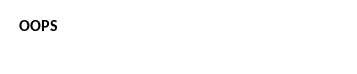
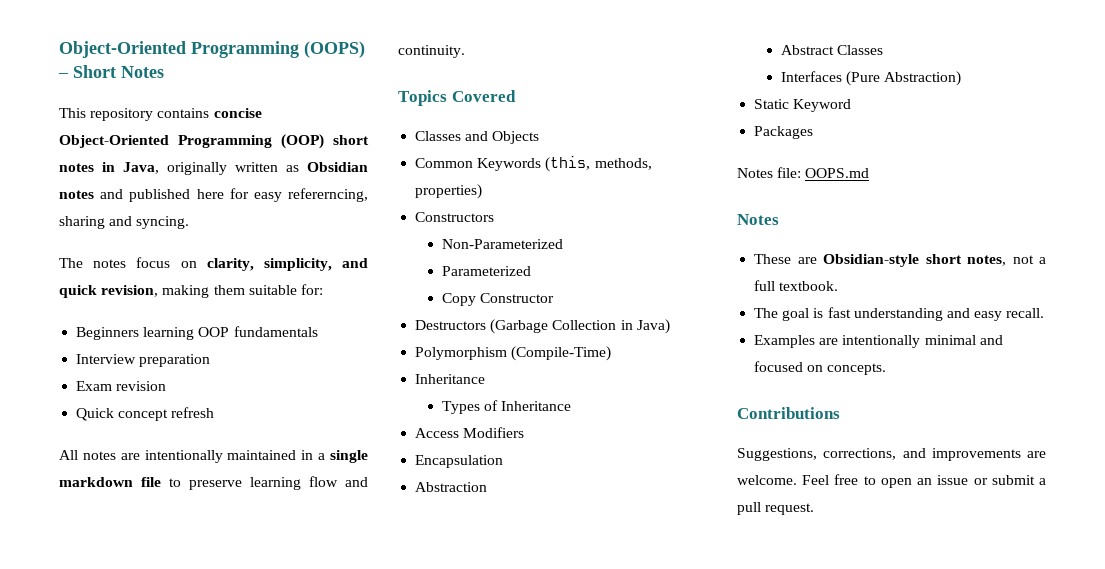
[19,20,58,31] OOPS -> [59,41,365,58] [58,65,164,78] [59,108,262,121] [59,134,369,149] [59,162,368,175] [59,188,368,202] [59,216,190,229] [59,257,368,271] [59,284,323,298] [76,326,318,340] [76,354,211,367] [76,381,167,391] [76,407,215,421] [59,450,368,463] [59,476,368,490] [398,45,465,58] [398,90,516,106] [415,131,540,144] [415,156,652,172] [415,184,483,199] [415,212,495,222] [441,239,563,249] [441,266,531,276] [441,293,555,306] [415,319,670,334] [415,346,612,361] [415,374,486,384] [441,400,572,414] [415,427,525,438] [415,455,504,468] [415,482,488,492] [780,45,884,55] [780,71,962,86] [754,99,852,112] [754,126,814,139] [737,167,870,178] [737,214,779,225] [754,254,1046,267] [754,280,839,291] [754,307,1045,321] [754,335,1003,348] [754,361,887,375] [737,407,840,419] [737,448,1046,461] [737,474,1046,488] [737,502,815,515] Object-Oriented Programming (OOPS) – Short Notes // This repository contains concise Object-Oriented Programming (OOP) short notes in Java, originally written as Obsidian notes and published here for easy refererncing, sharing and syncing. // The notes focus on clarity, simplicity, and quick revision, making them suitable for: // Beginners learning OOP fundamentals // Interview preparation // Exam revision // Quick concept refresh // All notes are intentionally maintained in a single markdown file to preserve learning flow and continuity. // Topics Covered // Classes and Objects // Common Keywords (this, methods, properties) // Constructors // Non-Parameterized // Parameterized // Copy Constructor // Destructors (Garbage Collection in Java) // Polymorphism (Compile-Time) // Inheritance // Types of Inheritance // Access Modifiers // Encapsulation // Abstraction // Abstract Classes // Interfaces (Pure Abstraction) // Static Keyword // Packages // Notes file: OOPS.md // Notes // These are Obsidian-style short notes, not a full textbook. // The goal is fast understanding and easy recall. // Examples are intentionally minimal and focused on concepts. // Contributions // Suggestions, corrections, and improvements are welcome. Feel free to open an issue or submit a pull request.

